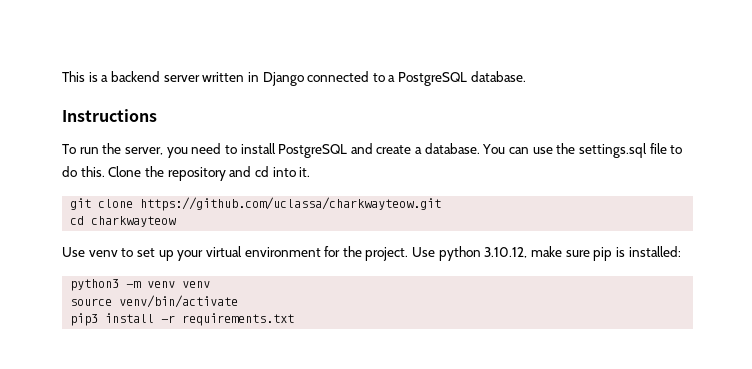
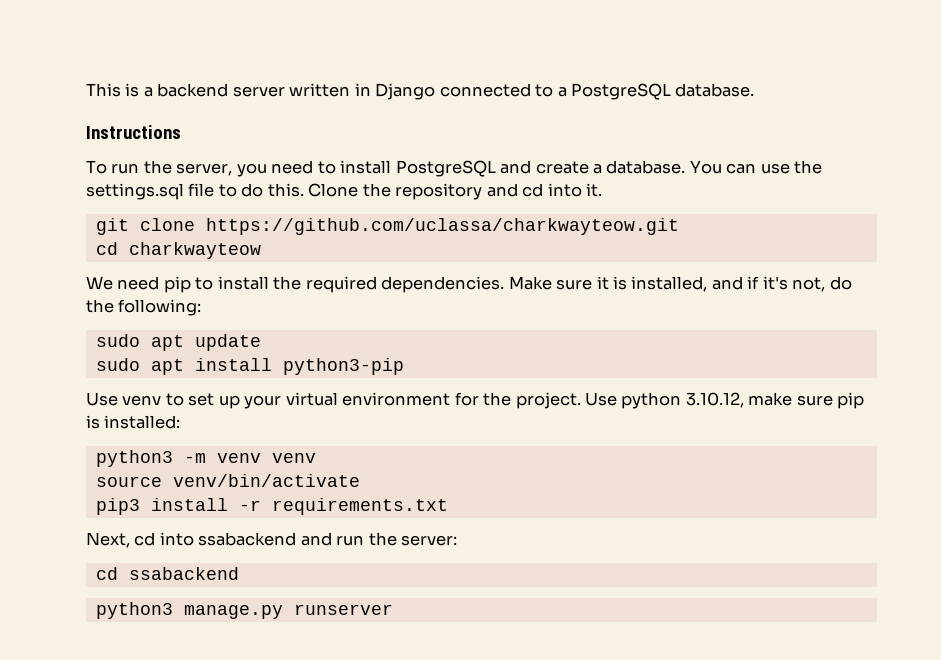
(177, 221) none -> [86,276,852,293] [86,299,202,316] [95,334,261,351] [95,358,404,375] // We need pip to install the required dependencies. Make sure it is installed, and if it's not, do the following: // sudo apt update // sudo apt install python3-pip
(295, 319) none -> [86,532,458,548] [95,567,239,580] [95,602,393,619] // Next, cd into ssabackend and run the server: // cd ssabackend // python3 manage.py runserver

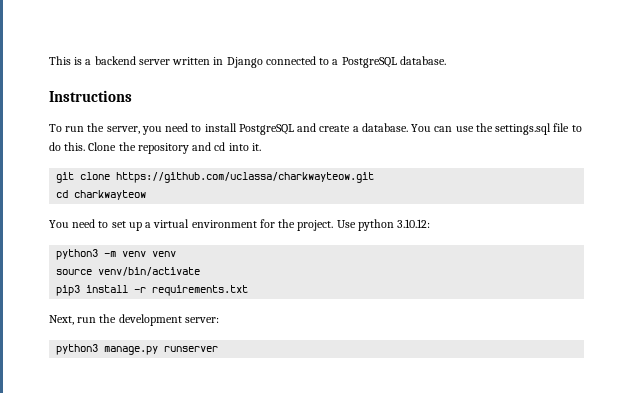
[86,276,852,293] [86,299,202,316] [95,334,261,351] [95,358,404,375] [86,392,162,406] We need pip to install the required dependencies. Make sure it is installed, and if it's not, do the following: // sudo apt update // sudo apt install python3-pip // Use venv -> [49,219,96,228] You need
[244,395,282,409] your -> [145,222,152,228] a
[685,392,865,409] [86,415,181,429] 3.10.12, make sure pip is installed: -> [397,219,431,228] 3.10.12:
[134,532,397,546] cd into ssabackend and run the -> [77,314,182,326] run the development
[95,567,239,580] // cd ssabackend -> (219, 320) none

